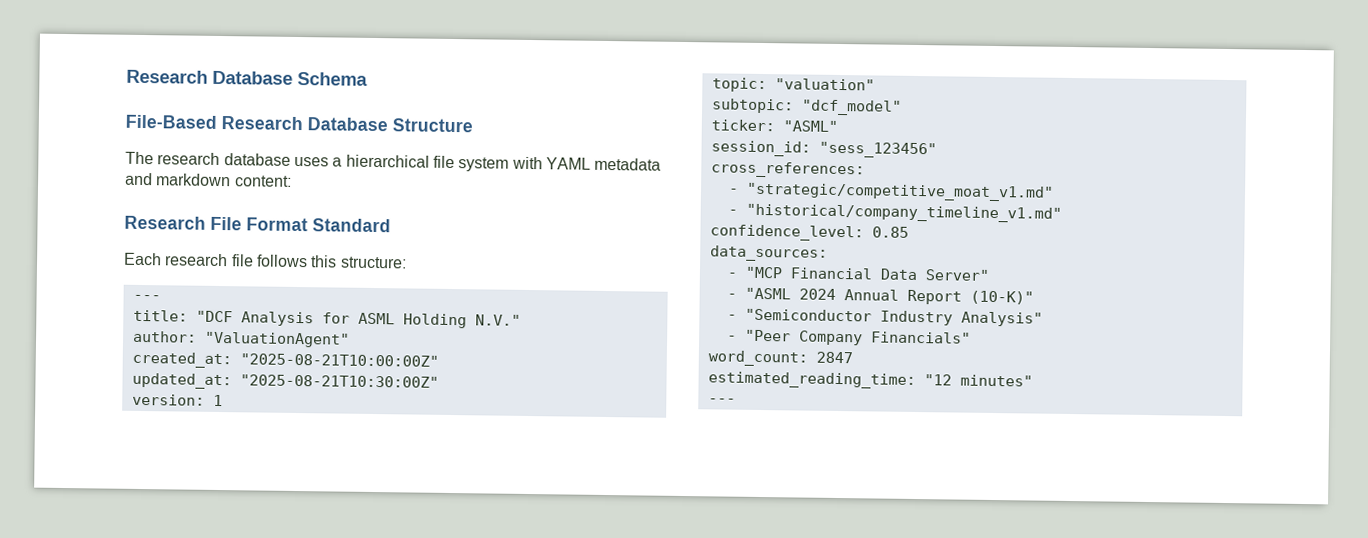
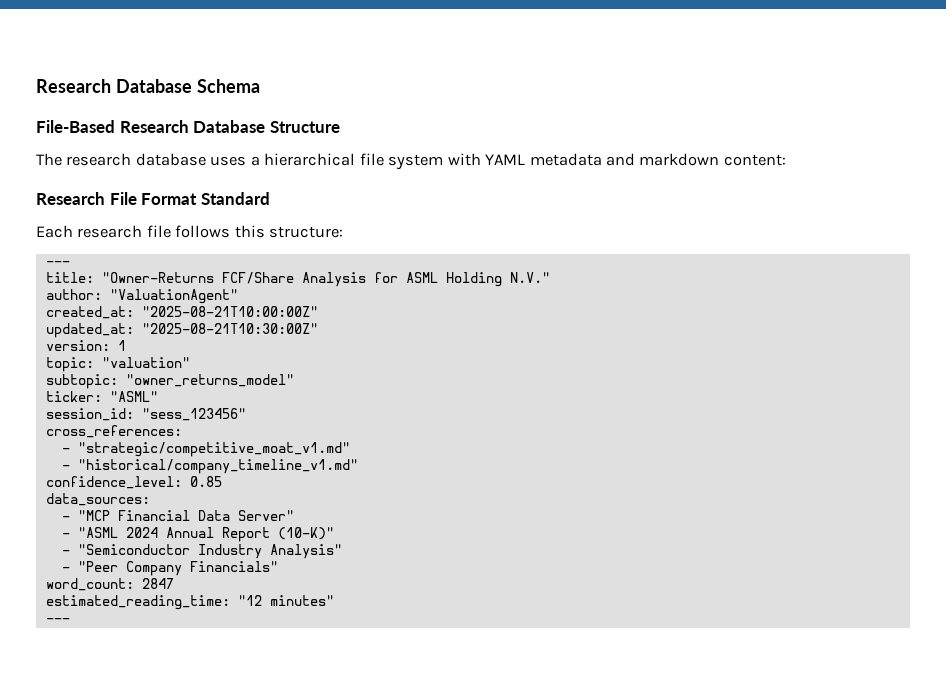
[195,310,233,323] "DCF -> [101,272,294,284] "Owner-Returns FCF/Share
[801,99,902,116] "dcf_model" -> [125,374,294,387] "owner_returns_model"

